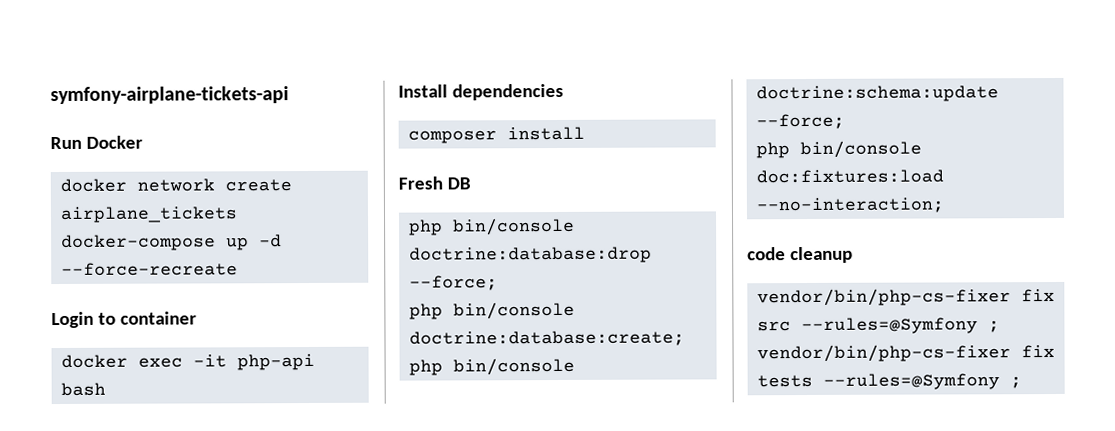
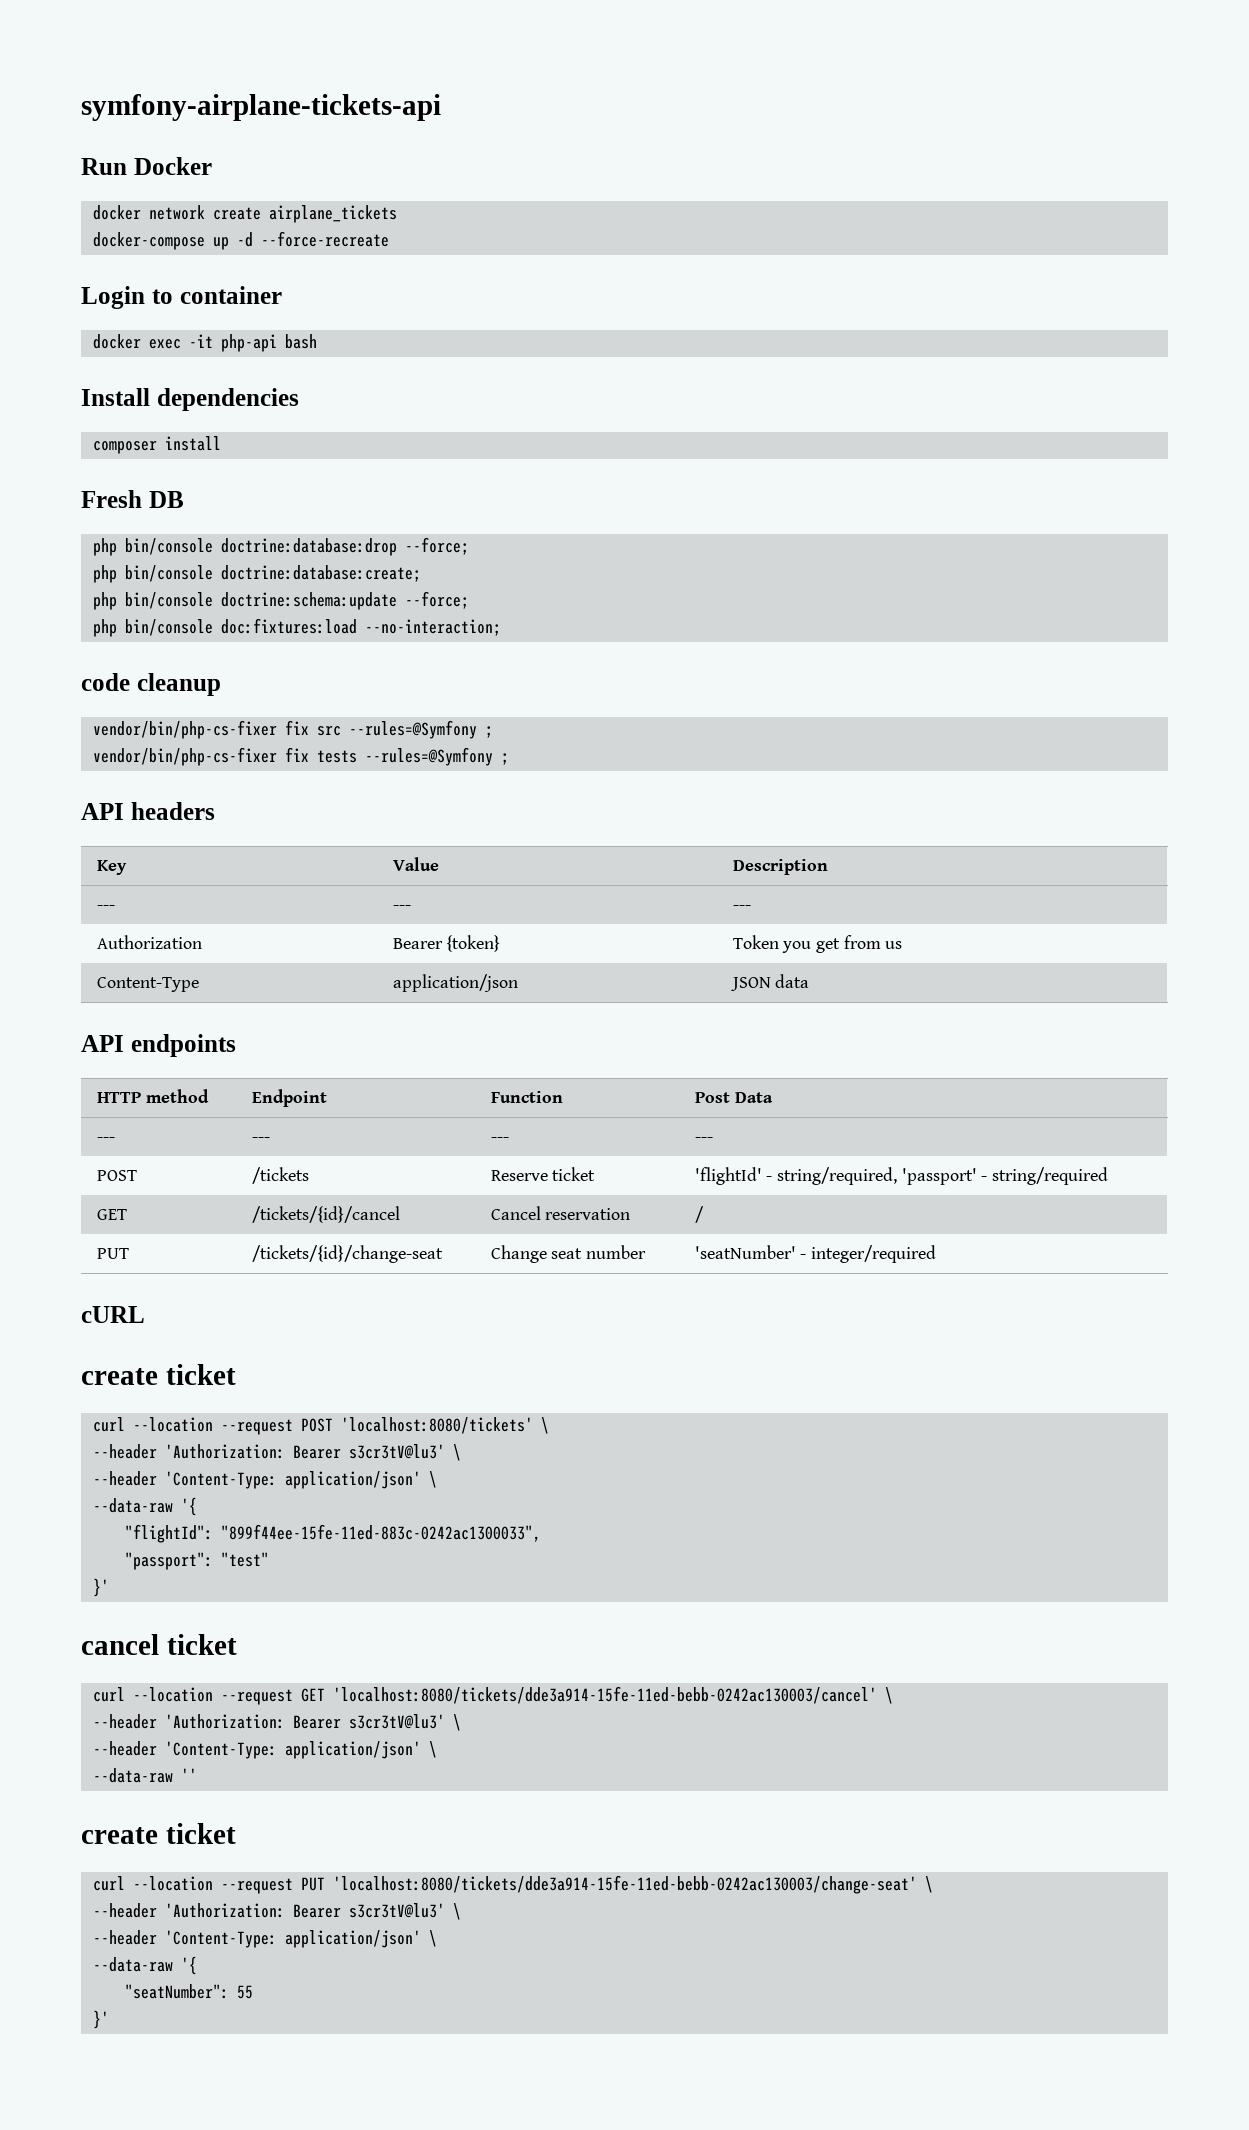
(1022, 382) none -> [81,802,215,820] [96,860,127,875] [392,857,439,871] [732,859,828,875] [96,905,115,910] [392,905,411,910] [732,905,751,910] [96,935,202,949] [392,935,501,952] [732,935,903,953] [96,977,199,992] [392,974,518,992] [730,974,810,991] [81,1034,236,1057] [96,1089,209,1103] [251,1089,327,1107] [490,1091,563,1103] [694,1092,773,1103] [96,1137,115,1142] [251,1137,270,1142] [490,1137,509,1142] [694,1137,713,1142] [96,1170,137,1181] [251,1167,309,1184] [490,1167,596,1181] [694,1167,1109,1185] [96,1209,127,1220] [251,1206,400,1223] [490,1206,631,1220] [694,1206,704,1223] [96,1248,129,1259] [251,1245,443,1263] [490,1245,646,1263] [694,1245,936,1263] [81,1306,145,1323] [81,1364,236,1385] [92,1417,549,1435] [92,1444,461,1461] [92,1471,437,1489] [92,1497,197,1516] [124,1524,541,1543] [124,1552,269,1570] [92,1578,109,1597] [81,1634,237,1655] [92,1686,893,1705] [92,1714,461,1731] [92,1741,437,1759] [92,1768,197,1783] [81,1823,236,1844] [92,1875,933,1894] [92,1903,461,1920] [92,1930,437,1948] [92,1956,197,1975] [124,1984,253,1999] [92,2010,109,2029] // API headers // Key | Value | Description // --- | --- | --- // Authorization | Bearer {token} | Token you get from us // Content-Type | application/json | JSON data // API endpoints // HTTP method | Endpoint | Function | Post Data // --- | --- | --- | --- // POST | /tickets | Reserve ticket | 'flightId' - string/required, 'passport' - string/required // GET | /tickets/{id}/cancel | Cancel reservation | / // PUT | /tickets/{id}/change-seat | Change seat number | 'seatNumber' - integer/required // cURL // create ticket // curl --location --request POST 'localhost:8080/tickets' \ // --header 'Authorization: Bearer s3cr3tV@lu3' \ // --header 'Content-Type: application/json' \ // --data-raw '{ // "flightId": "899f44ee-15fe-11ed-883c-0242ac1300033", // "passport": "test" // }' // cancel ticket // curl --location --request GET 'localhost:8080/tickets/dde3a914-15fe-11ed-bebb-0242ac130003/cancel' \ // --header 'Authorization: Bearer s3cr3tV@lu3' \ // --header 'Content-Type: application/json' \ // --data-raw '' // create ticket // curl --location --request PUT 'localhost:8080/tickets/dde3a914-15fe-11ed-bebb-0242ac130003/change-seat' \ // --header 'Authorization: Bearer s3cr3tV@lu3' \ // --header 'Content-Type: application/json' \ // --data-raw '{ // "seatNumber": 55 // }'

